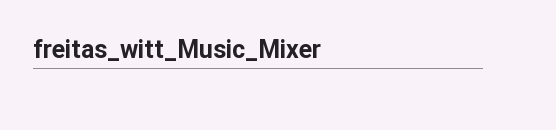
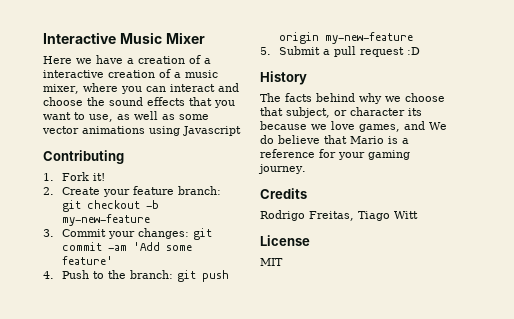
[33,39,321,61] freitas_witt_Music_Mixer -> [43,32,205,44] [43,55,211,64] [43,69,218,78] [43,83,239,94] [43,97,235,108] [43,111,209,122] [42,126,241,136] [43,150,124,164] [43,172,106,181] [43,186,222,197] [62,200,160,212] [62,214,151,226] [43,228,213,240] [62,242,193,251] [62,256,114,265] [43,270,230,282] [279,32,414,44] [260,46,421,57] [260,71,307,85] [260,93,445,104] [260,107,422,118] [260,121,447,132] [260,135,409,144] [260,149,410,160] [258,164,306,174] [260,188,307,199] [260,210,418,221] [260,235,310,246] [260,258,283,266] Interactive Music Mixer // Here we have a creation of a interactive creation of a music mixer, where you can interact and choose the sound effects that you want to use, as well as some vector animations using Javascript // Contributing // 1. Fork it! // 2. Create your feature branch: git checkout -b my-new-feature // 3. Commit your changes: git commit -am 'Add some feature' // 4. Push to the branch: git push origin my-new-feature // 5. Submit a pull request :D // History // The facts behind why we choose that subject, or character its because we love games, and We do believe that Mario is a reference for your gaming journey. // Credits // Rodrigo Freitas, Tiago Witt // License // MIT

